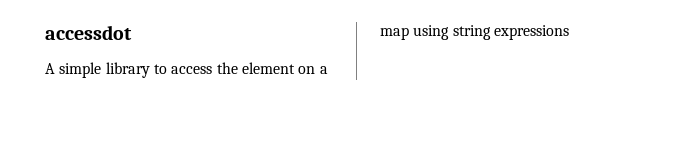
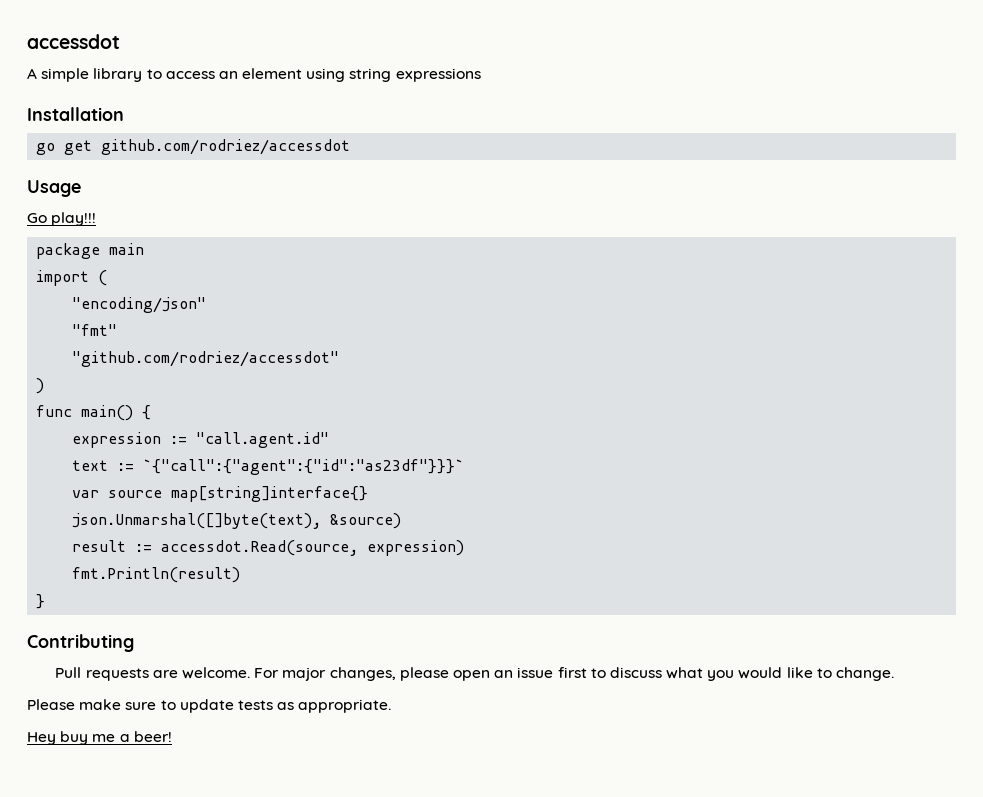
[216,62,328,74] [380,25,569,40] the element on a map using string expressions -> [218,68,481,82] [27,107,124,121] [36,139,351,155] [27,180,81,197] [27,212,97,226] [36,243,145,259] [36,270,108,286] [72,297,207,313] [72,324,118,336] [72,351,340,367] [36,378,45,394] [36,405,152,421] [72,432,330,448] [72,459,465,475] [72,486,369,502] [72,513,402,529] [72,540,465,556] [72,567,241,583] [36,594,46,609] [27,634,134,652] [55,667,894,681] [27,699,392,713] [27,731,172,745] an element using string expressions // Installation // go get github.com/rodriez/accessdot // Usage // Go play!!! // package main // import ( // "encoding/json" // "fmt" // "github.com/rodriez/accessdot" // ) // func main() { // expression := "call.agent.id" // text := `{"call":{"agent":{"id":"as23df"}}}` // var source map[string]interface{} // json.Unmarshal([]byte(text), &source) // result := accessdot.Read(source, expression) // fmt.Println(result) // } // Contributing // Pull requests are welcome. For major changes, please open an issue first to discuss what you would like to change. // Please make sure to update tests as appropriate. // Hey buy me a beer!

